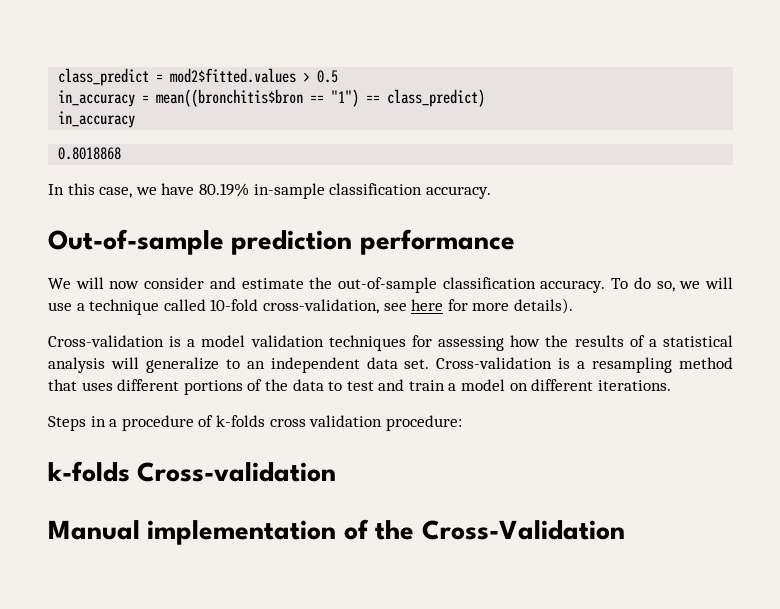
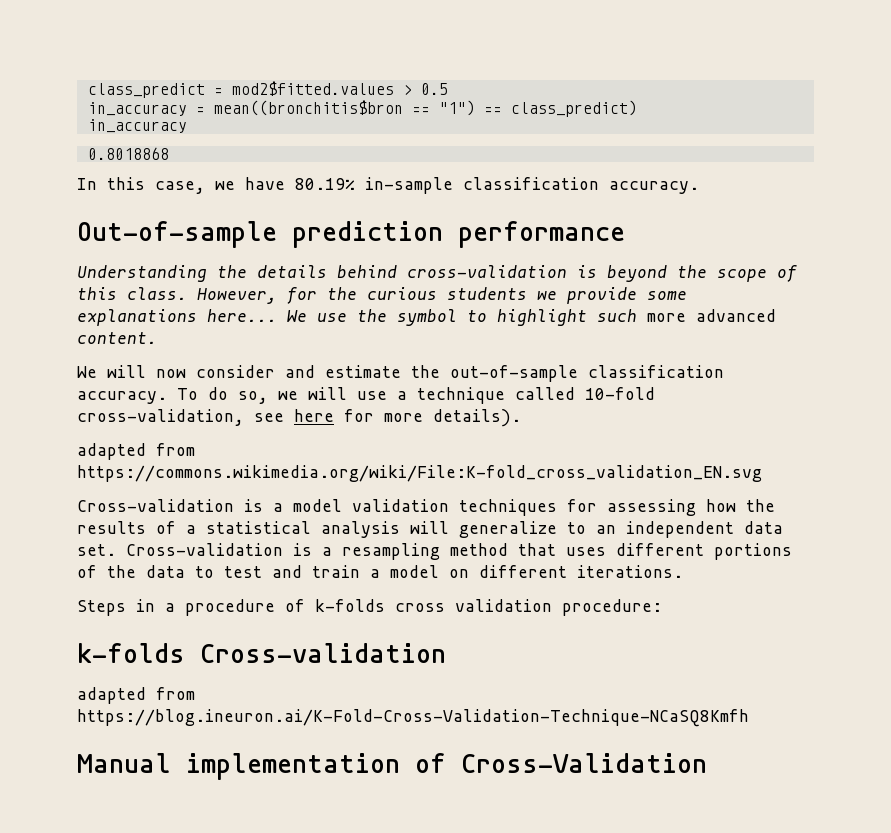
(515, 242) none -> [77,265,797,282] [77,287,687,304] [77,309,776,326] [77,332,157,344] // Understanding the details behind cross-validation is beyond the scope of this class. However, for the curious students we provide some explanations here... We use the symbol to highlight such more advanced content.
(573, 306) none -> [77,443,195,460] [77,465,762,482] // adapted from https://commons.wikimedia.org/wiki/File:K-fold_cross_validation_EN.svg
(337, 472) none -> [77,687,195,704] [77,709,749,727] // adapted from https://blog.ineuron.ai/K-Fold-Cross-Validation-Technique-NCaSQ8Kmfh
[375,520,415,540] the -> (446, 763) none

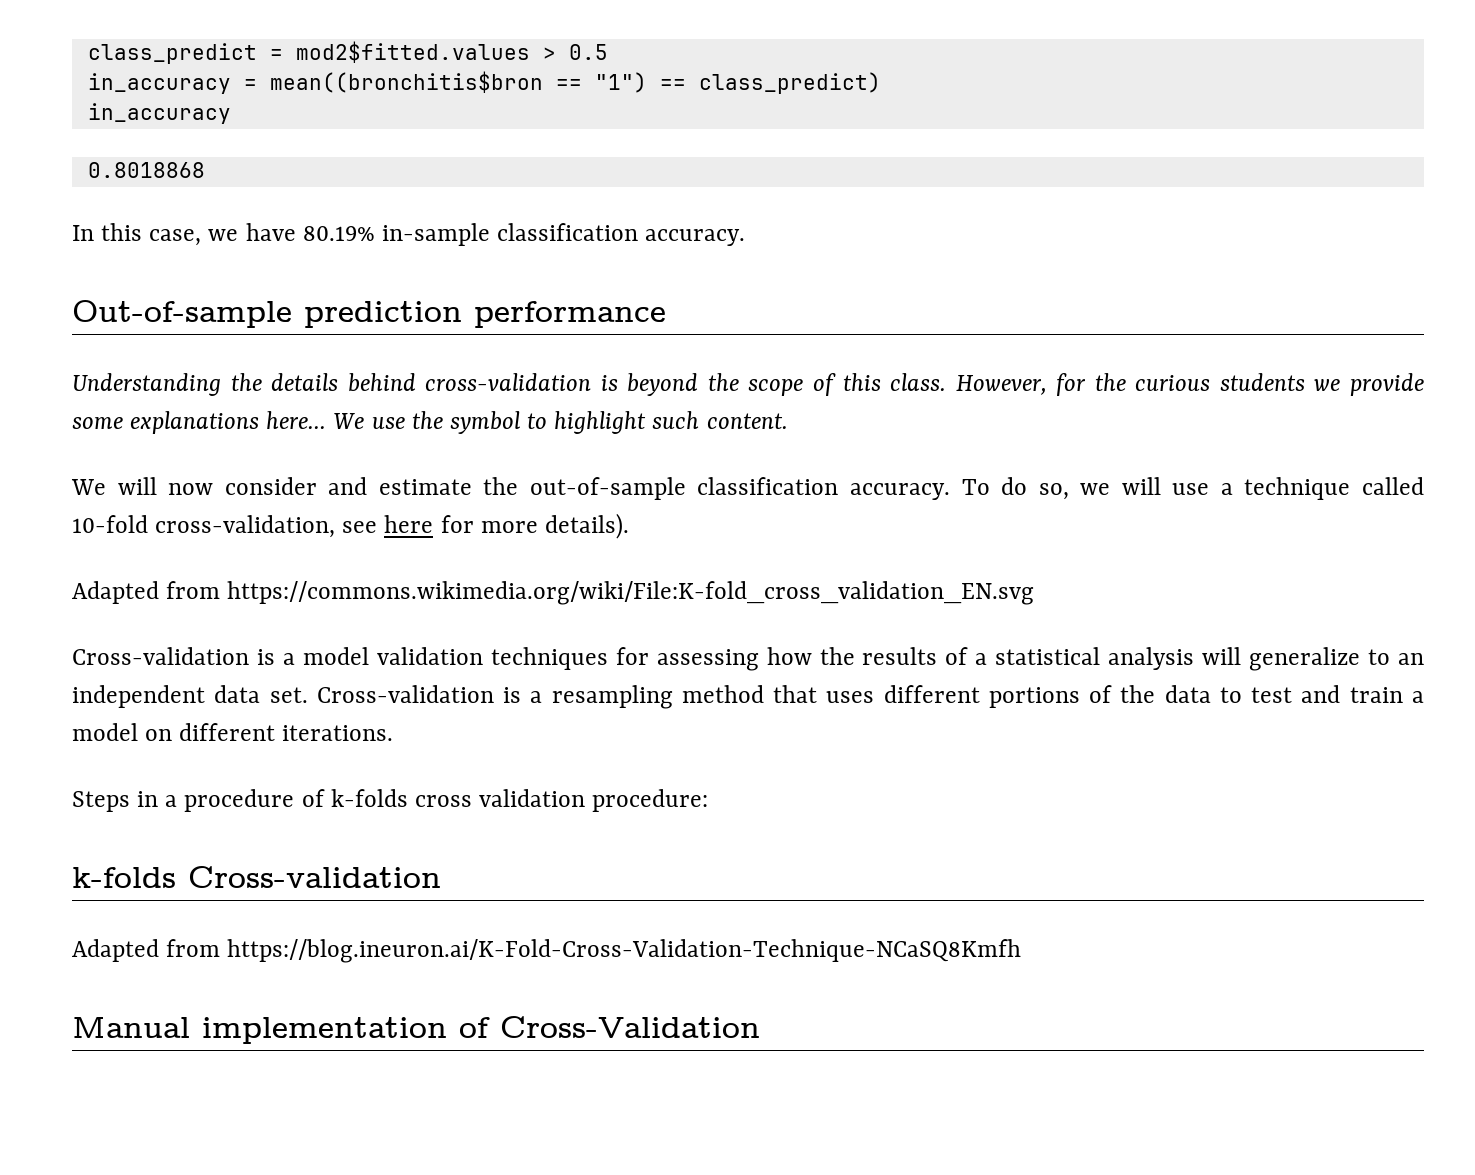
[647,309,776,322] more advanced -> (700, 420) none
[77,443,146,460] adapted -> [72,581,159,604] Adapted
[77,687,146,704] adapted -> [72,939,159,962] Adapted

